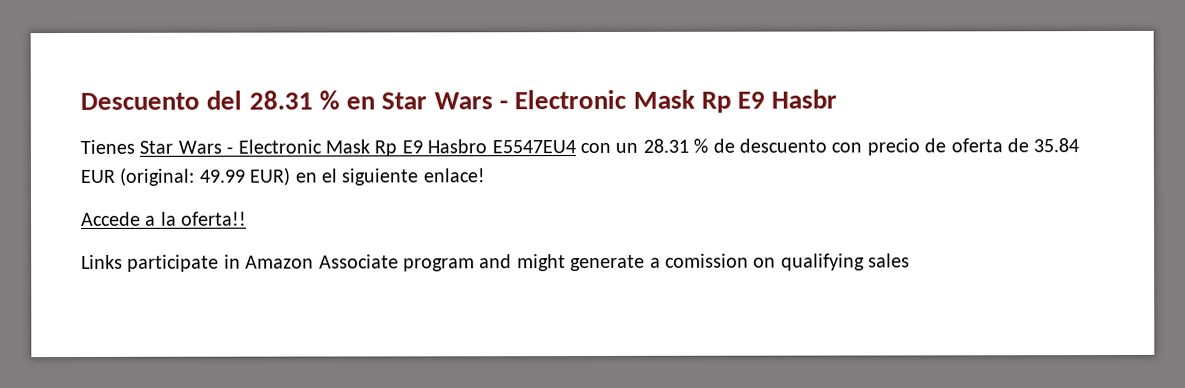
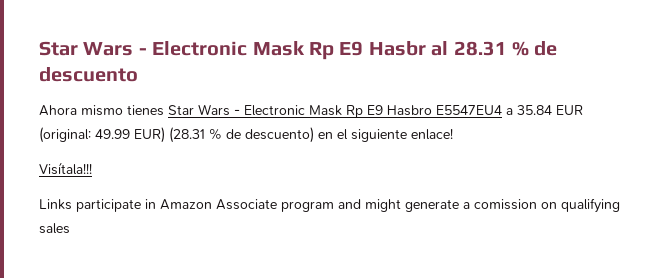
[80,90,376,110] Descuento del 28.31 % en -> (39, 48) none
[80,139,135,154] // Tienes -> [431,41,558,56] [39,67,138,82] [39,105,164,116] al 28.31 % de descuento // Ahora mismo tienes
[579,138,1029,156] con un 28.31 % de descuento con precio de oferta de -> [506,108,513,115] a
(291, 176) none -> [169,127,314,143] (28.31 % de descuento)
[81,211,248,226] Accede a la oferta!! -> [39,162,92,175] Visítala!!!

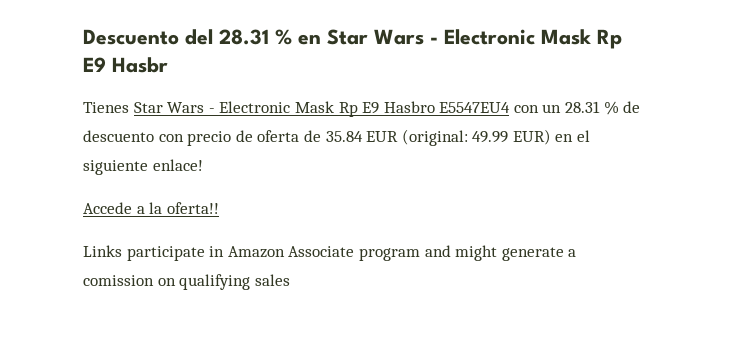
(39, 48) none -> [83,29,321,45] Descuento del 28.31 % en
[431,41,558,56] [39,67,138,82] [39,105,164,116] al 28.31 % de descuento // Ahora mismo tienes -> [83,102,129,113] // Tienes
[506,108,513,115] a -> [513,101,641,115] [83,130,321,146] con un 28.31 % de descuento con precio de oferta de
[169,127,314,143] (28.31 % de descuento) -> (551, 137) none
[39,162,92,175] Visítala!!! -> [83,202,219,214] Accede a la oferta!!

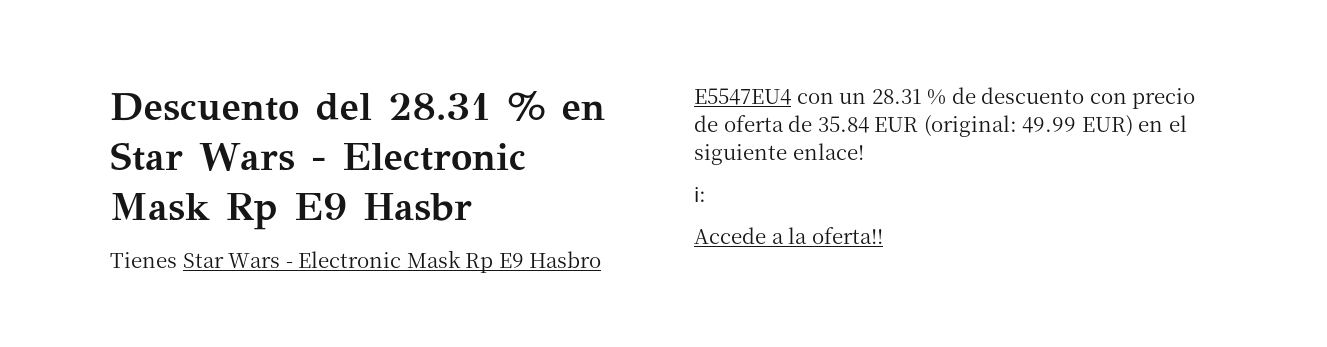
(203, 165) none -> [694,187,706,202] // ℹ:
[83,245,577,261] [83,274,290,290] // Links participate in Amazon Associate program and might generate a comission on qualifying sales -> (883, 235) none

